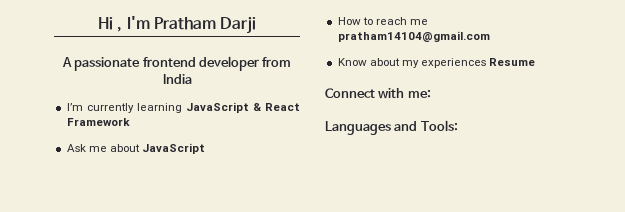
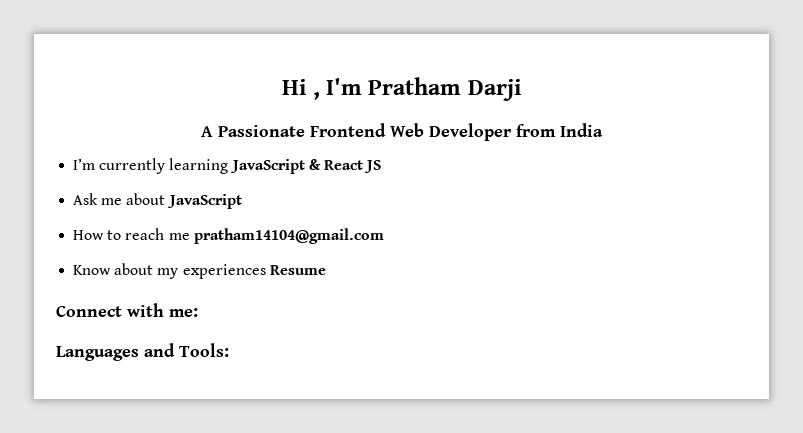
[74,56,259,71] passionate frontend developer -> [218,123,512,141] Passionate Frontend Web Developer
[66,118,130,126] Framework -> [364,160,382,173] JS

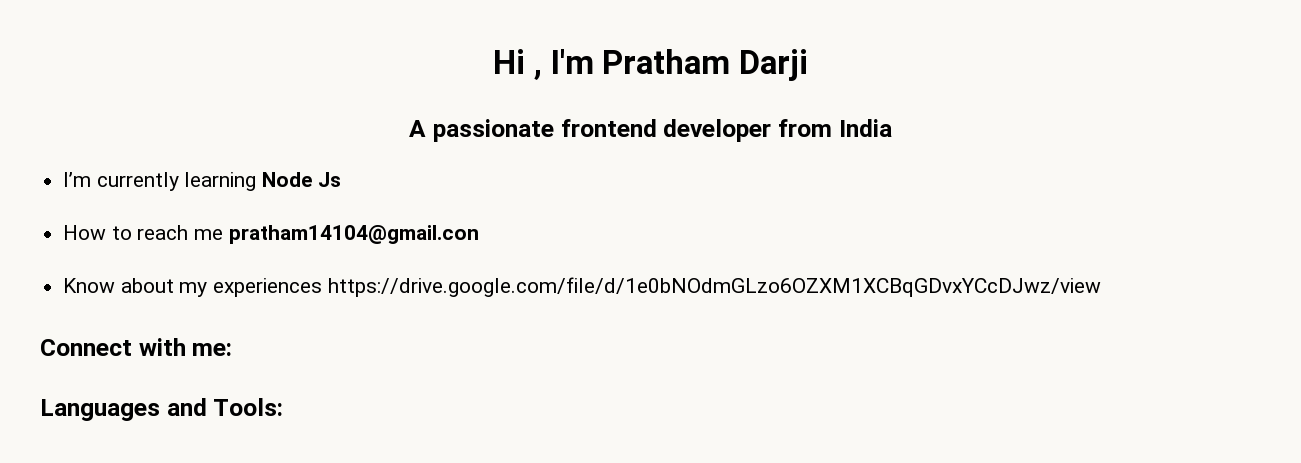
[218,123,512,141] Passionate Frontend Web Developer -> [433,119,772,142] passionate frontend developer
[229,159,382,174] [73,193,242,209] JavaScript & React JS // Ask me about JavaScript -> [262,172,341,187] Node Js
[193,228,384,244] pratham14104@gmail.com -> [228,225,479,244] pratham14104@gmail.con
[269,265,326,275] Resume -> [327,277,1101,297] https://drive.google.com/file/d/1e0bNOdmGLzo6OZXM1XCBqGDvxYCcDJwz/view

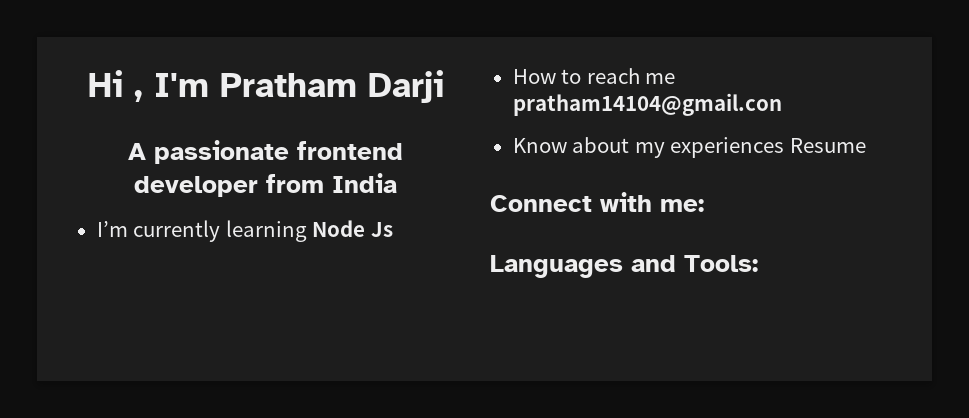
[327,277,1101,297] https://drive.google.com/file/d/1e0bNOdmGLzo6OZXM1XCBqGDvxYCcDJwz/view -> [789,138,866,153] Resume

